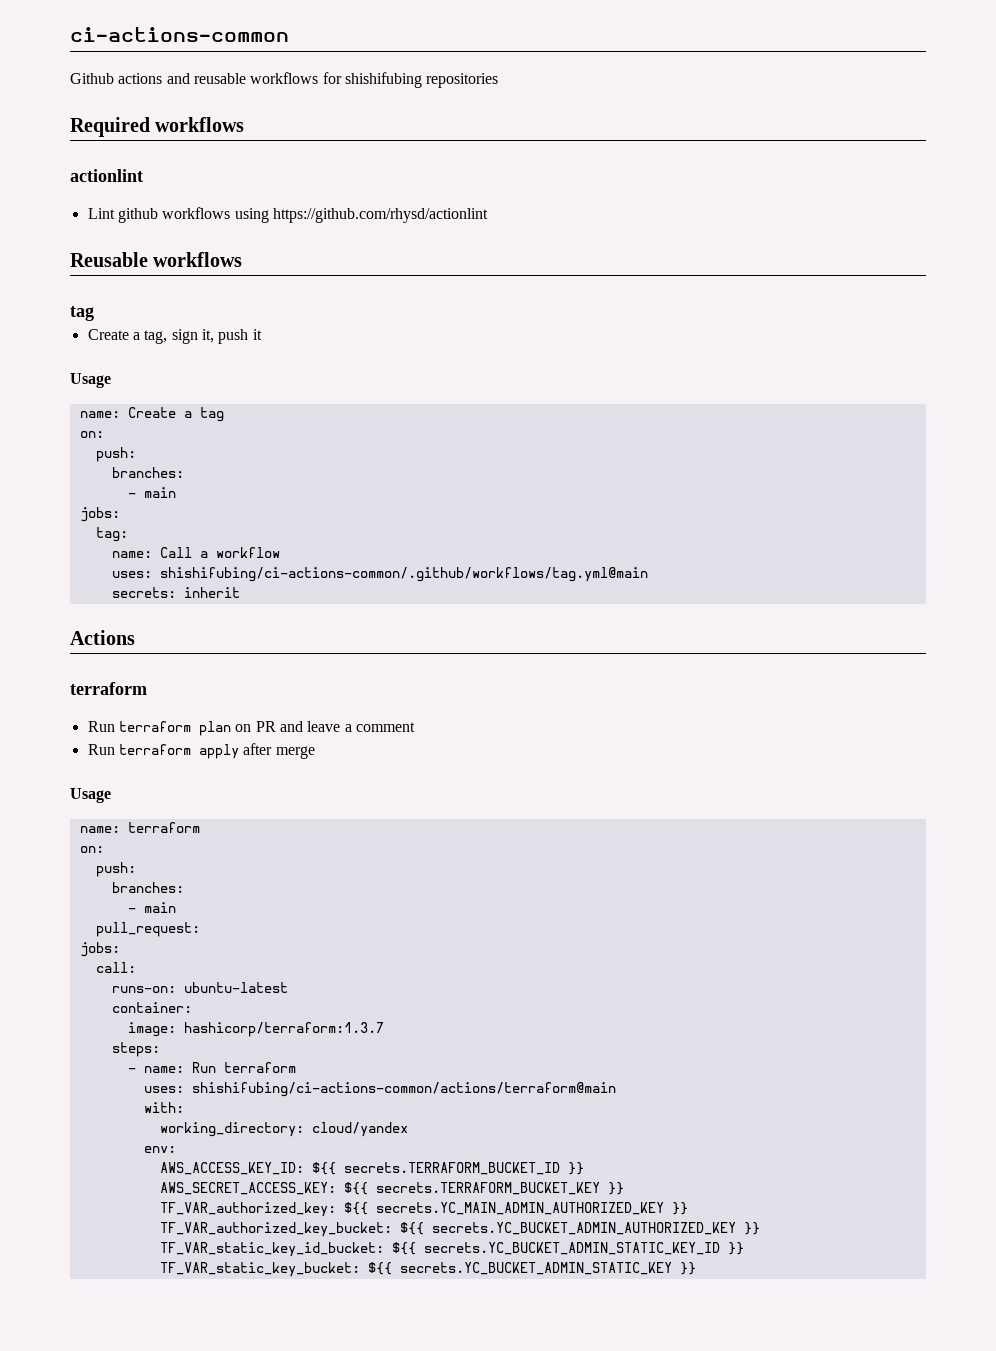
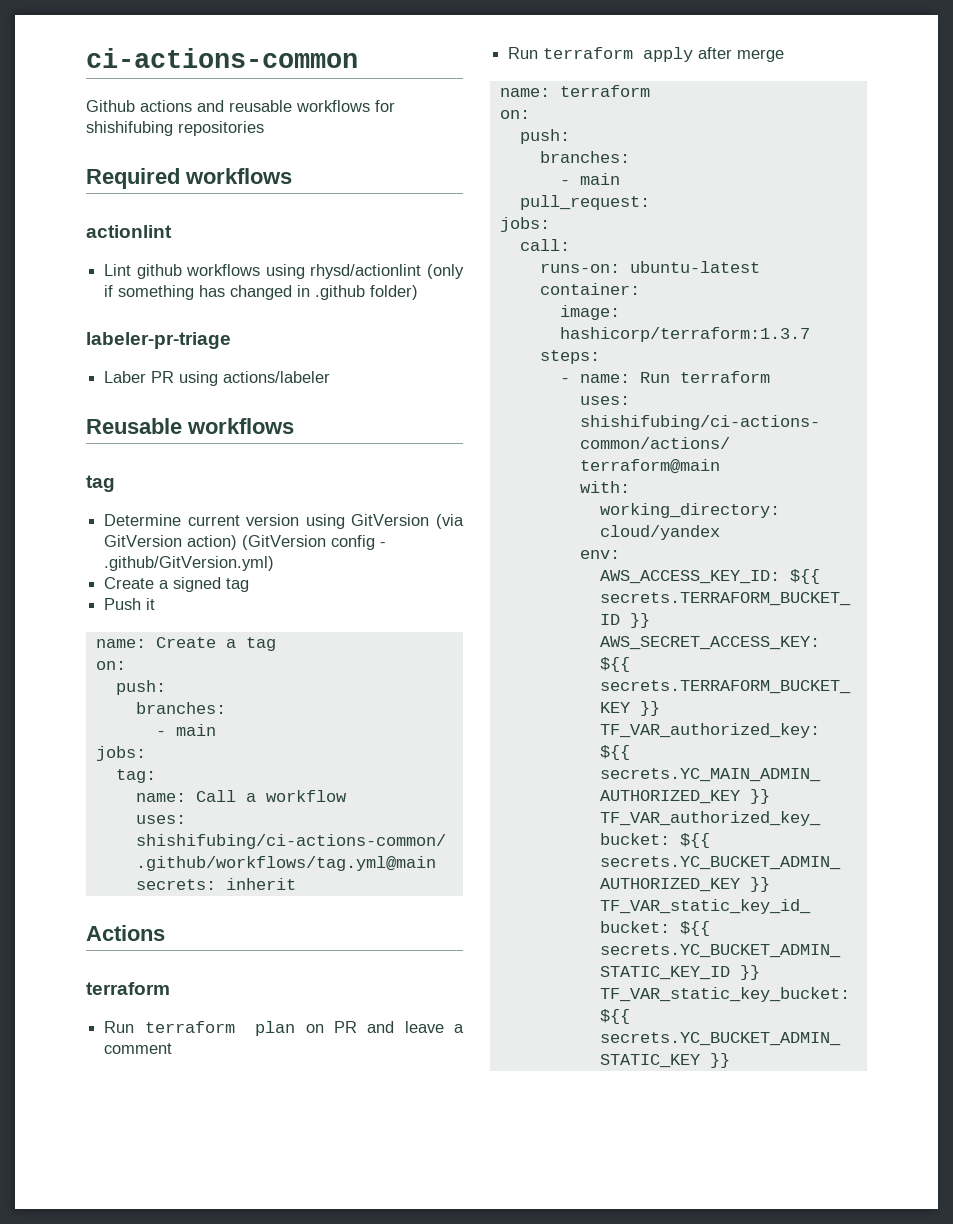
[272,208,488,223] [70,252,243,267] [70,306,94,321] [87,329,249,344] https://github.com/rhysd/actionlint // Reusable workflows // tag // Create a tag, sign it, push -> [310,264,464,279] [104,285,419,300] [86,332,231,349] [104,371,331,386] [86,418,294,434] [86,475,115,492] [104,514,464,529] [104,535,387,550] [104,556,275,571] [104,577,250,592] [104,598,142,610] rhysd/actionlint (only if something has changed in .github folder) // labeler-pr-triage // Laber PR using actions/labeler // Reusable workflows // tag // Determine current version using GitVersion (via GitVersion action) (GitVersion config - .github/GitVersion.yml) // Create a signed tag // Push
[70,373,111,388] // Usage -> (156, 604) none
[70,788,111,803] // Usage -> (785, 55) none

